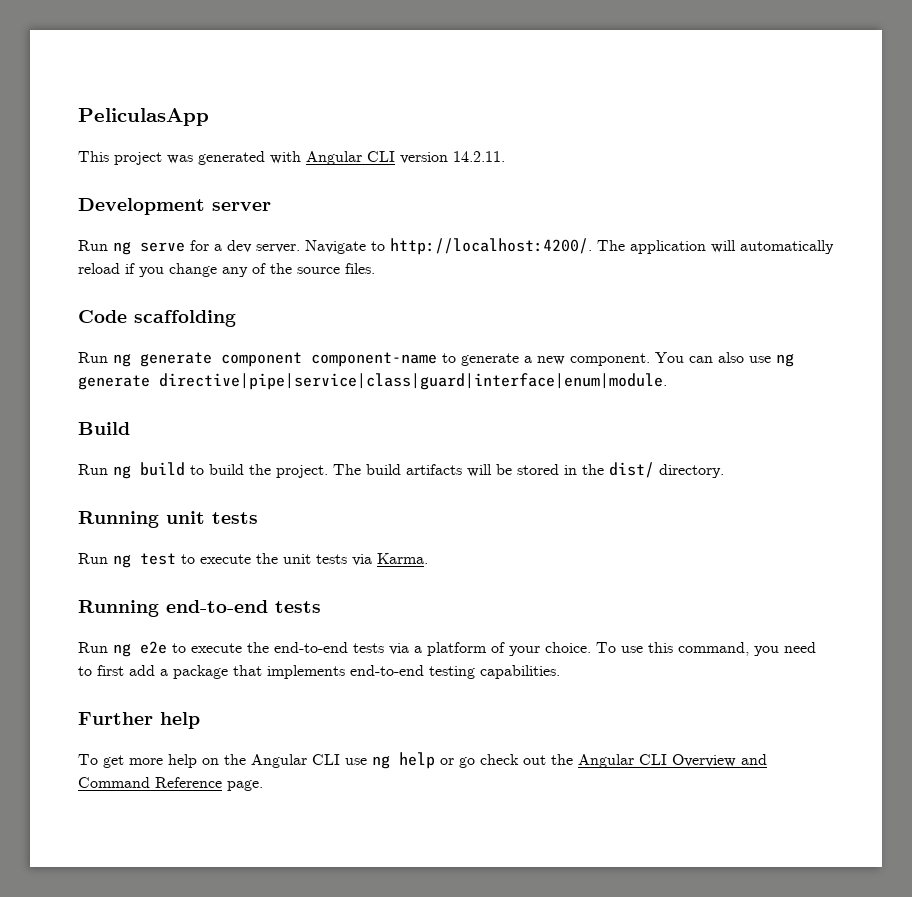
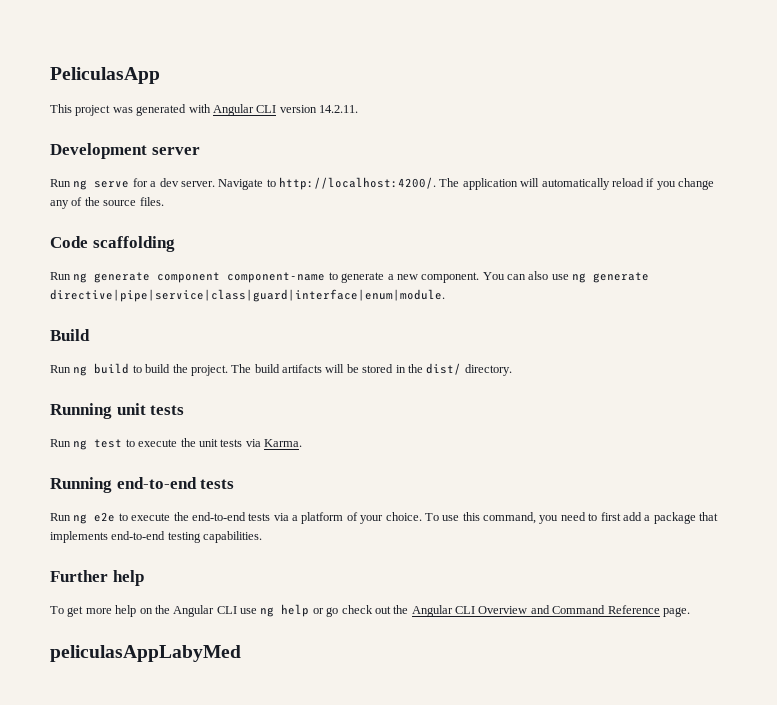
(263, 785) none -> [50,645,241,662] // peliculasAppLabyMed

